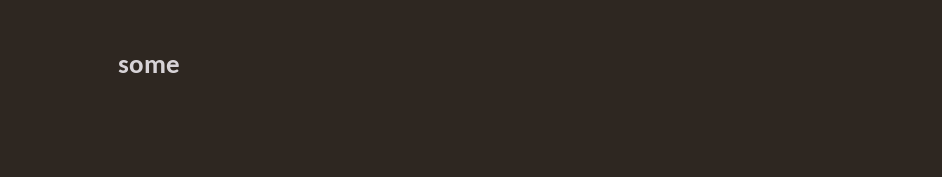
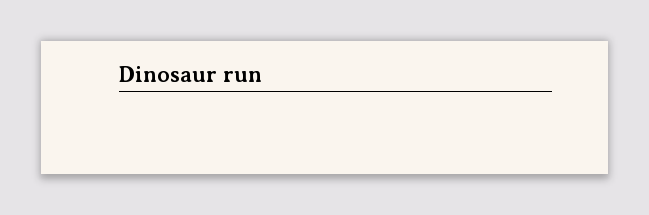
[118,60,180,73] some -> [119,66,262,82] Dinosaur run

